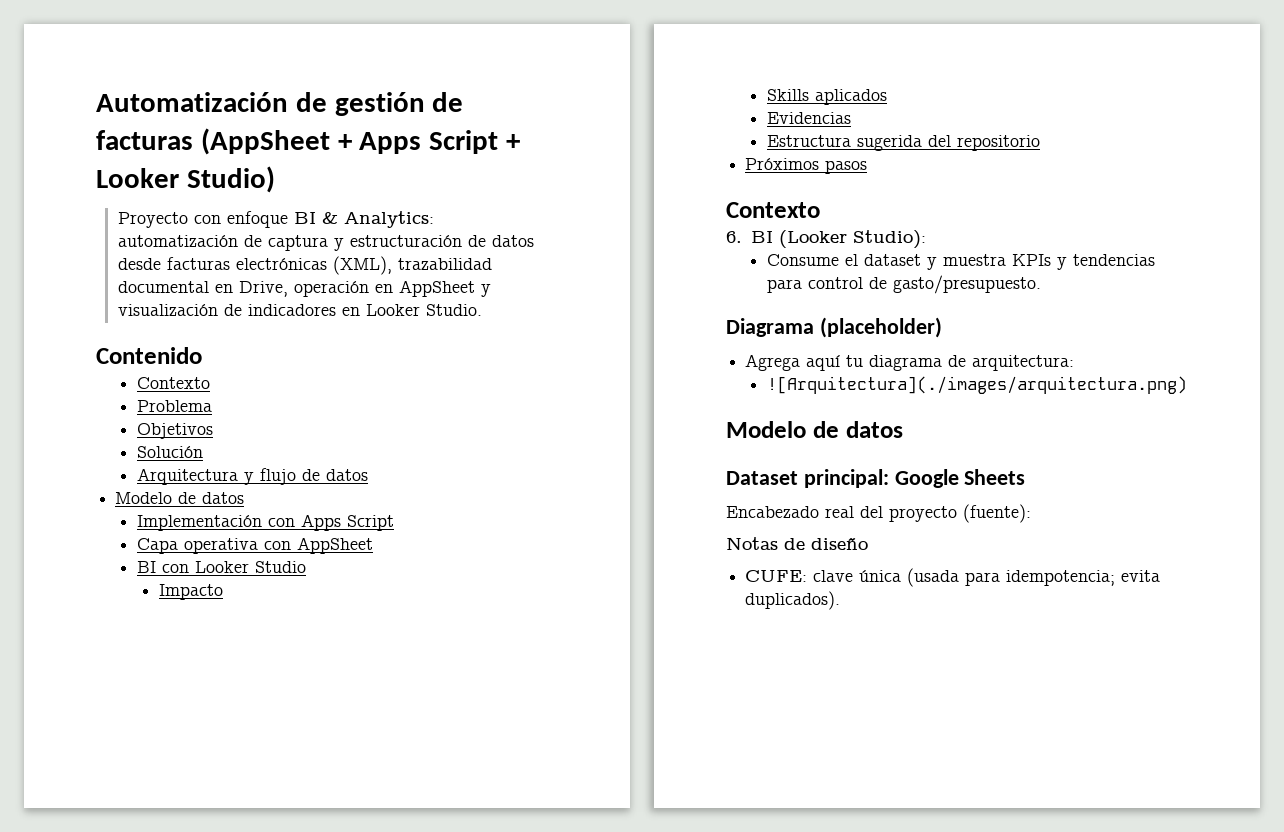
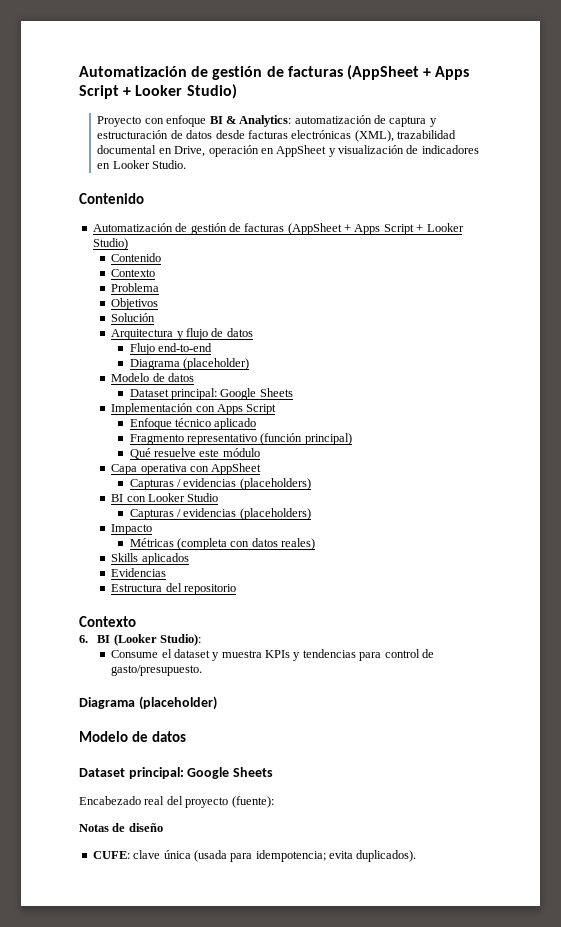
(202, 355) none -> [92,223,464,235] [92,238,128,250] [111,253,162,262] // Automatización de gestión de facturas (AppSheet + Apps Script + Looker Studio) // Contenido
[115,492,245,504] // Modelo de datos -> [129,343,212,355] [129,358,249,370] [111,373,194,382] [129,388,293,400] // Flujo end-to-end // Diagrama (placeholder) // Modelo de datos // Dataset principal: Google Sheets
(394, 523) none -> [129,418,257,430] [129,433,352,445] [129,448,260,459] // Enfoque técnico aplicado // Fragmento representativo (función principal) // Qué resuelve este módulo
(373, 545) none -> [129,478,311,490] // Capturas / evidencias (placeholders)
[158,584,223,600] Impacto -> [129,508,311,520] [111,524,153,535] [129,538,316,550] Capturas / evidencias (placeholders) // Impacto // Métricas (completa con datos reales)
[856,135,922,151] sugerida -> (163, 588) none
[745,158,868,174] // Próximos pasos -> (236, 589) none
[745,354,1075,371] [766,376,1187,394] // Agrega aquí tu diagrama de arquitectura: // ![Arquitectura](./images/arquitectura.png) -> (217, 703) none

